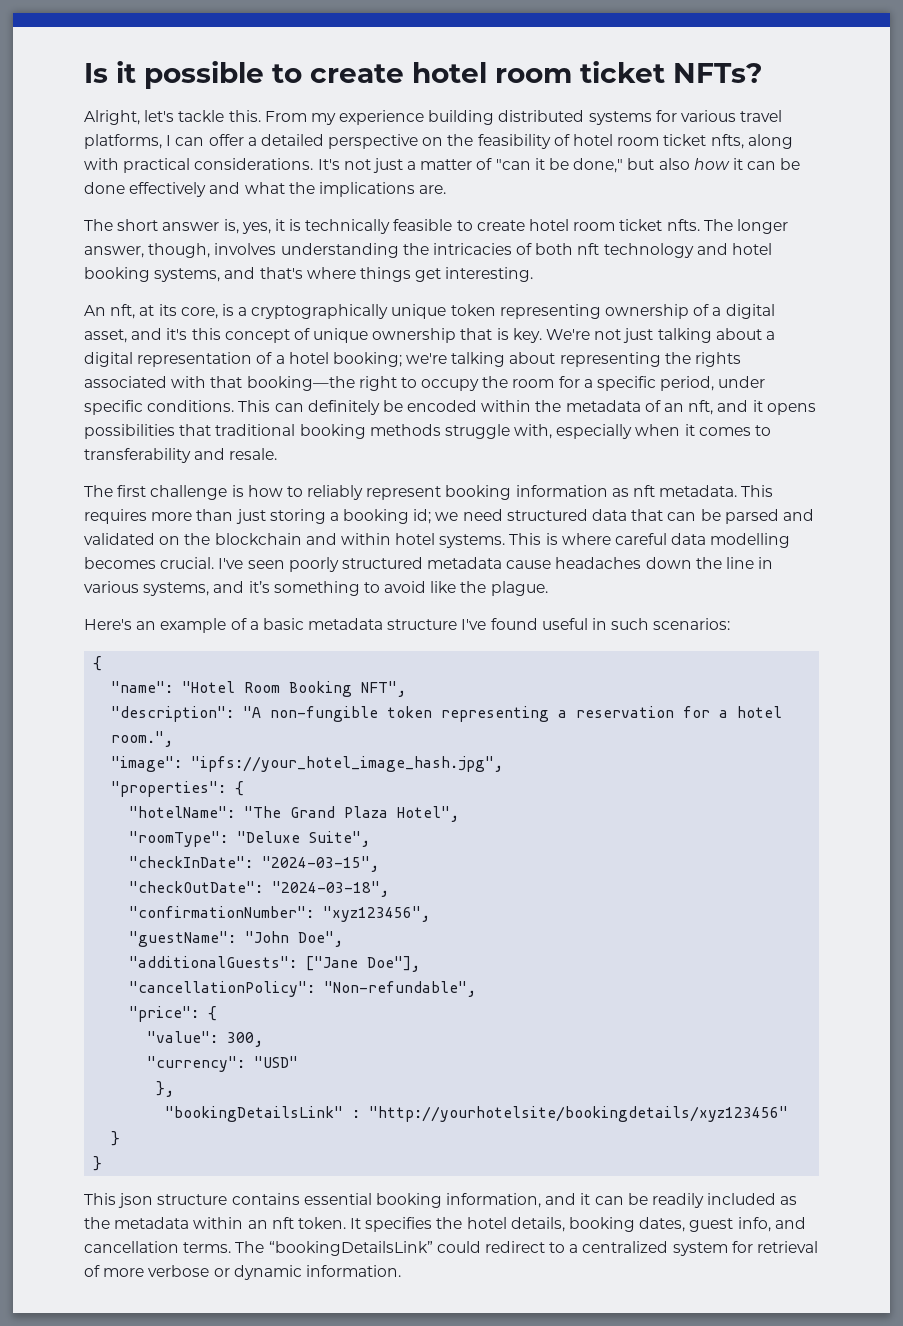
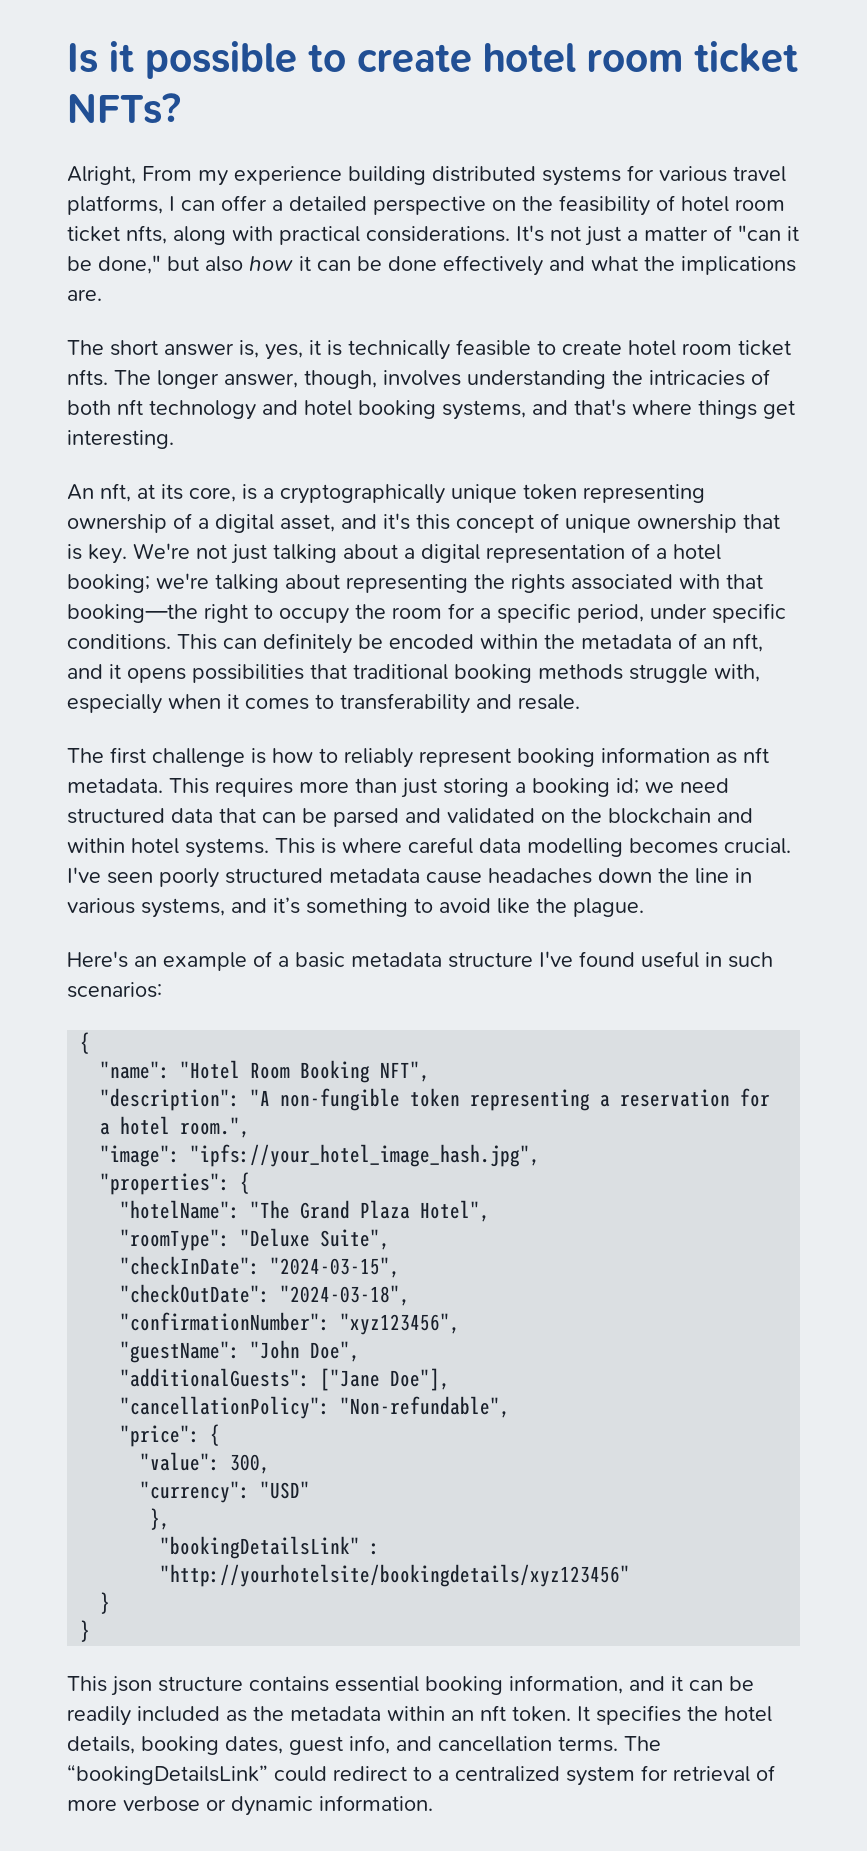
[144,110,261,122] let's tackle this. -> (136, 175) none

